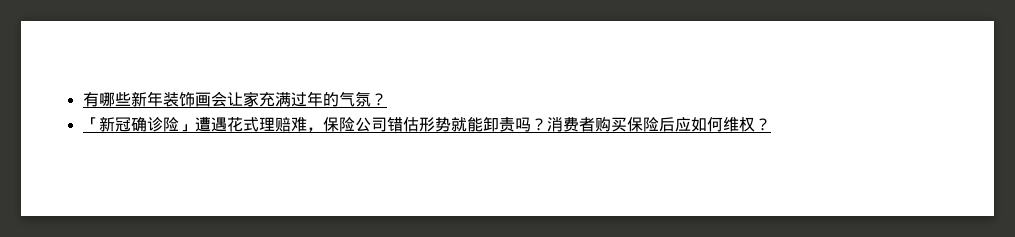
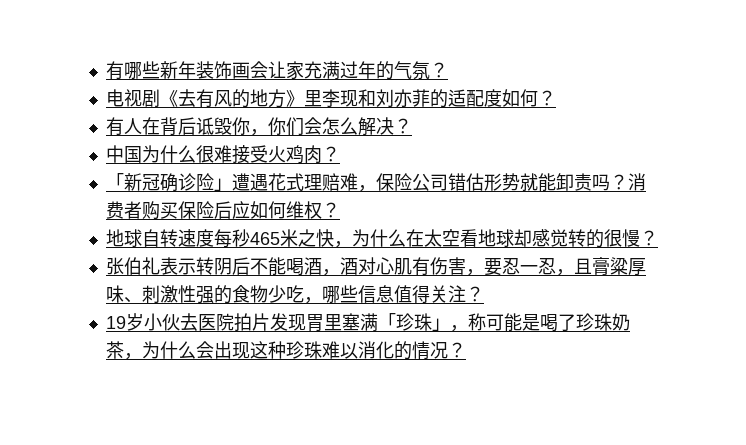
(387, 99) none -> [105,89,556,108] [105,117,412,136] [105,145,340,164] // 电视剧《去有风的地方》里李现和刘亦菲的适配度如何？ // 有人在背后诋毁你，你们会怎么解决？ // 中国为什么很难接受火鸡肉？
(771, 124) none -> [105,229,658,248] [105,257,646,276] [105,285,484,304] [105,313,630,332] [105,341,466,360] // 地球自转速度每秒465米之快，为什么在太空看地球却感觉转的很慢？ // 张伯礼表示转阴后不能喝酒，酒对心肌有伤害，要忍一忍，且膏粱厚味、刺激性强的食物少吃，哪些信息值得关注？ // 19岁小伙去医院拍片发现胃里塞满「珍珠」，称可能是喝了珍珠奶茶，为什么会出现这种珍珠难以消化的情况？

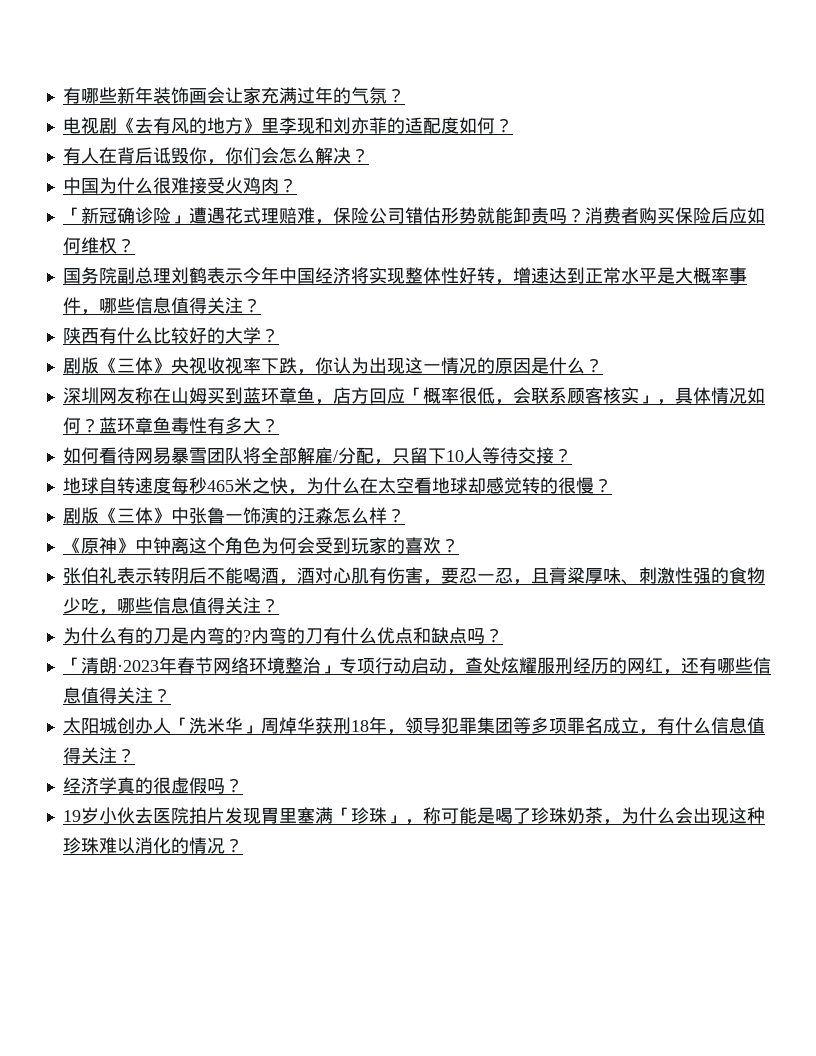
(340, 210) none -> [62,267,747,285] [62,297,261,315] [62,327,279,344] [62,357,603,375] [62,387,765,405] [62,417,279,434] [62,447,572,465] // 国务院副总理刘鹤表示今年中国经济将实现整体性好转，增速达到正常水平是大概率事件，哪些信息值得关注？ // 陕西有什么比较好的大学？ // 剧版《三体》央视收视率下跌，你认为出现这一情况的原因是什么？ // 深圳网友称在山姆买到蓝环章鱼，店方回应「概率很低，会联系顾客核实」，具体情况如何？蓝环章鱼毒性有多大？ // 如何看待网易暴雪团队将全部解雇/分配，只留下10人等待交接？
(658, 238) none -> [62,507,405,524] [62,537,459,554] // 剧版《三体》中张鲁一饰演的汪淼怎么样？ // 《原神》中钟离这个角色为何会受到玩家的喜欢？
(484, 294) none -> [62,627,503,644] [62,657,771,675] [62,687,171,704] [62,717,765,735] [62,747,135,764] [62,777,243,794] // 为什么有的刀是内弯的?内弯的刀有什么优点和缺点吗？ // 「清朗·2023年春节网络环境整治」专项行动启动，查处炫耀服刑经历的网红，还有哪些信息值得关注？ // 太阳城创办人「洗米华」周焯华获刑18年，领导犯罪集团等多项罪名成立，有什么信息值得关注？ // 经济学真的很虚假吗？

